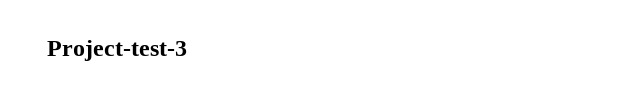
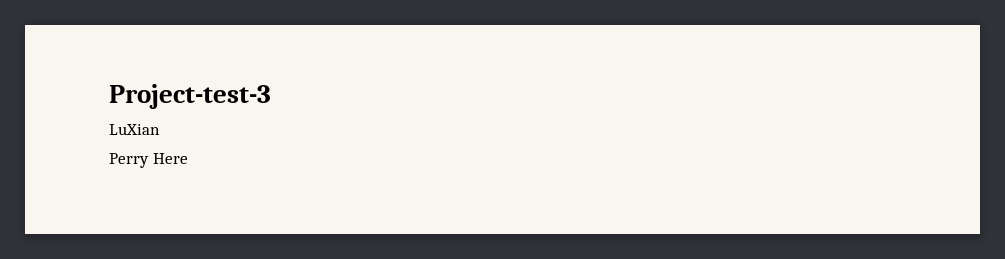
(187, 50) none -> [109,124,160,135] [109,153,188,168] // LuXian // Perry Here

